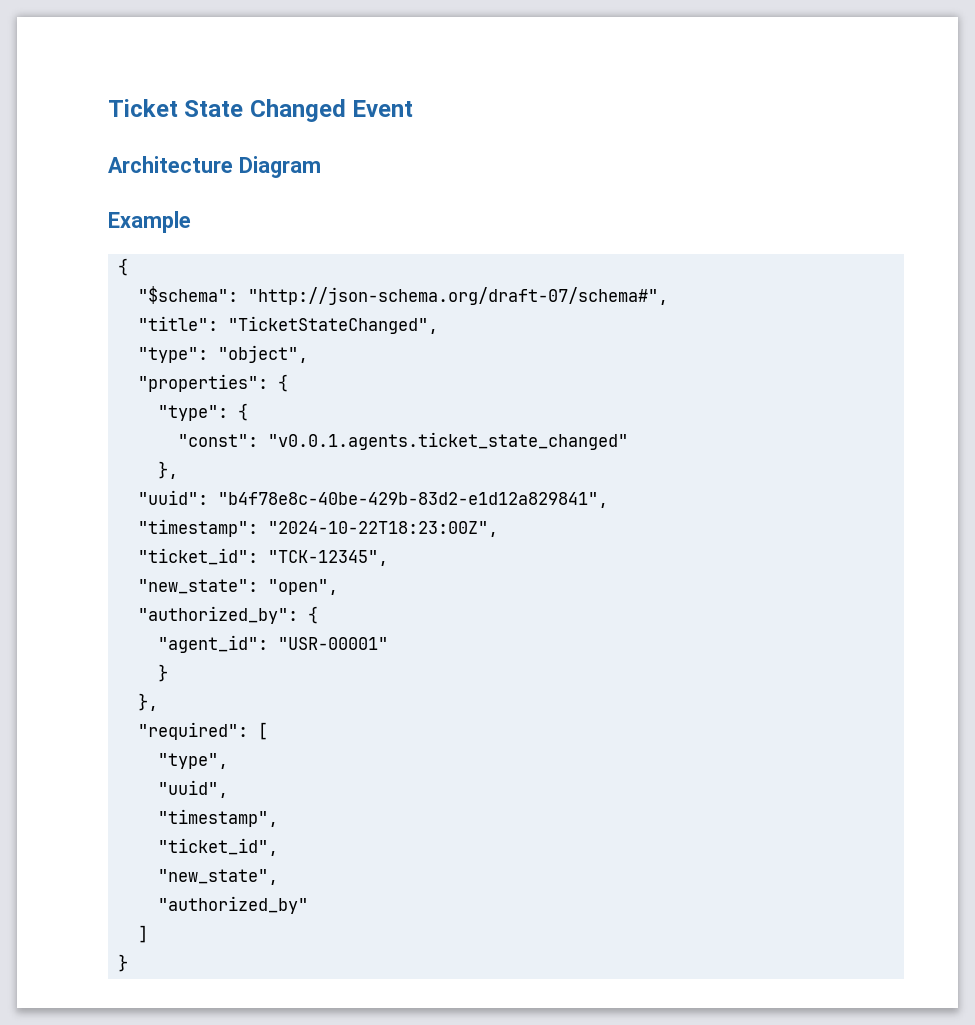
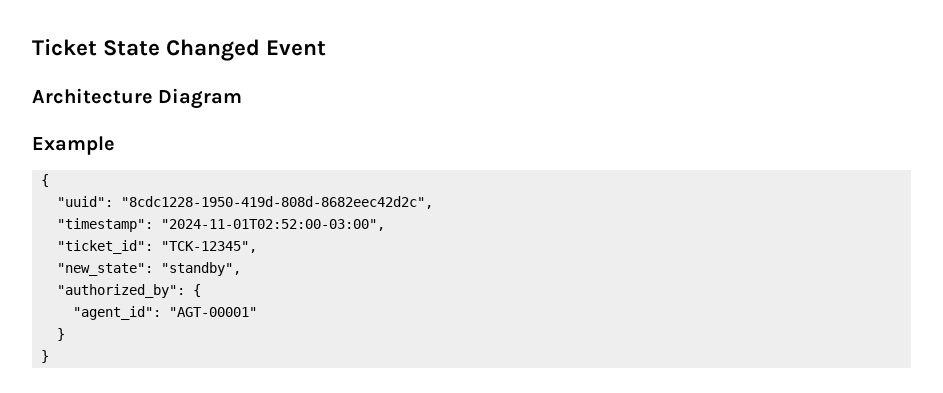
[138,286,669,305] [138,316,439,334] [138,345,309,363] [138,374,289,392] [158,403,249,421] [178,432,629,450] [158,461,179,479] // "$schema": "http://json-schema.org/draft-07/schema#", // "title": "TicketStateChanged", // "type": "object", // "properties": { // "type": { // "const": "v0.0.1.agents.ticket_state_changed" // }, -> (50, 180) none
[218,492,609,508] "b4f78e8c-40be-429b-83d2-e1d12a829841", -> [121,196,434,209] "8cdc1228-1950-419d-808d-8682eec42d2c",
[268,521,499,537] "2024-10-22T18:23:00Z", -> [161,219,386,231] "2024-11-01T02:52:00-03:00",
[268,579,339,595] "open", -> [161,262,242,276] "standby",
[278,637,389,650] [158,664,169,682] [138,693,159,711] [138,722,269,740] [158,753,229,769] [158,780,229,798] [158,809,279,827] [158,838,279,856] [158,869,279,885] [158,896,309,914] [138,925,149,943] "USR-00001" // } // }, // "required": [ // "type", // "uuid", // "timestamp", // "ticket_id", // "new_state", // "authorized_by" // ] -> [169,307,258,317] [57,328,66,341] "AGT-00001" // }

